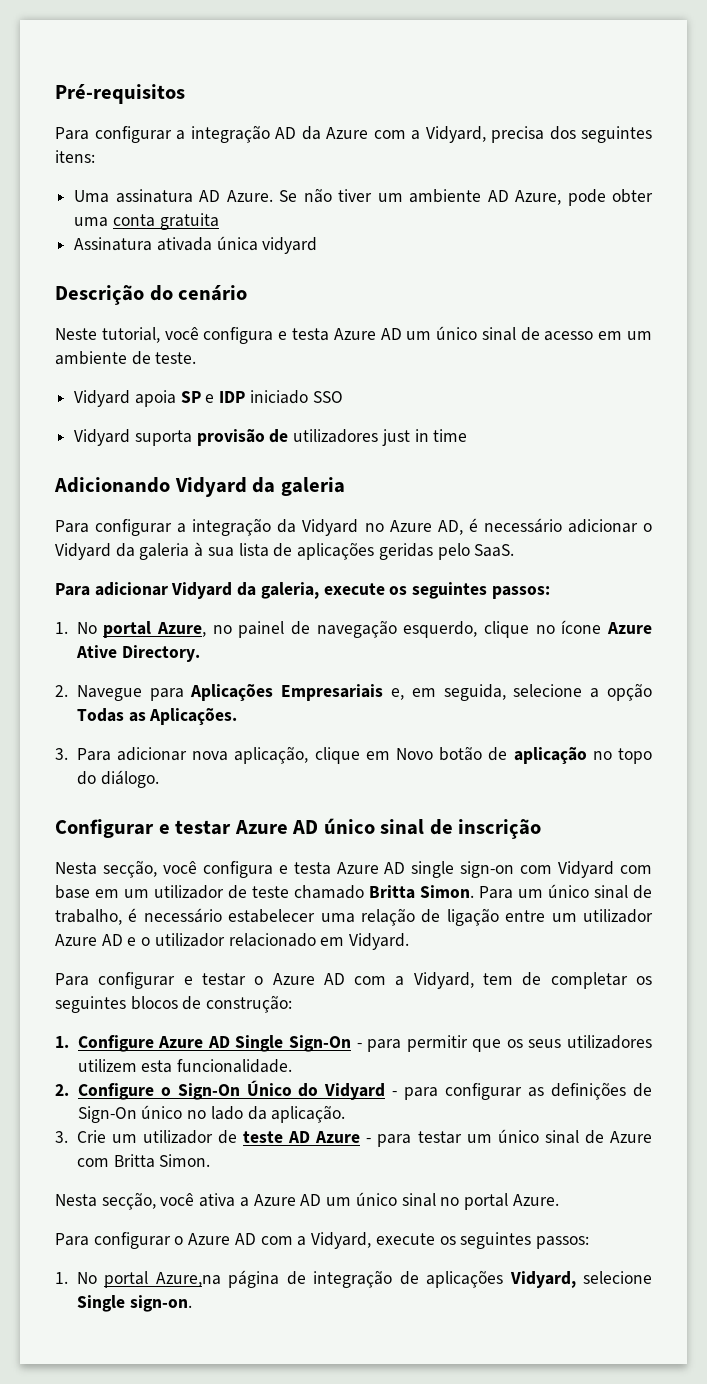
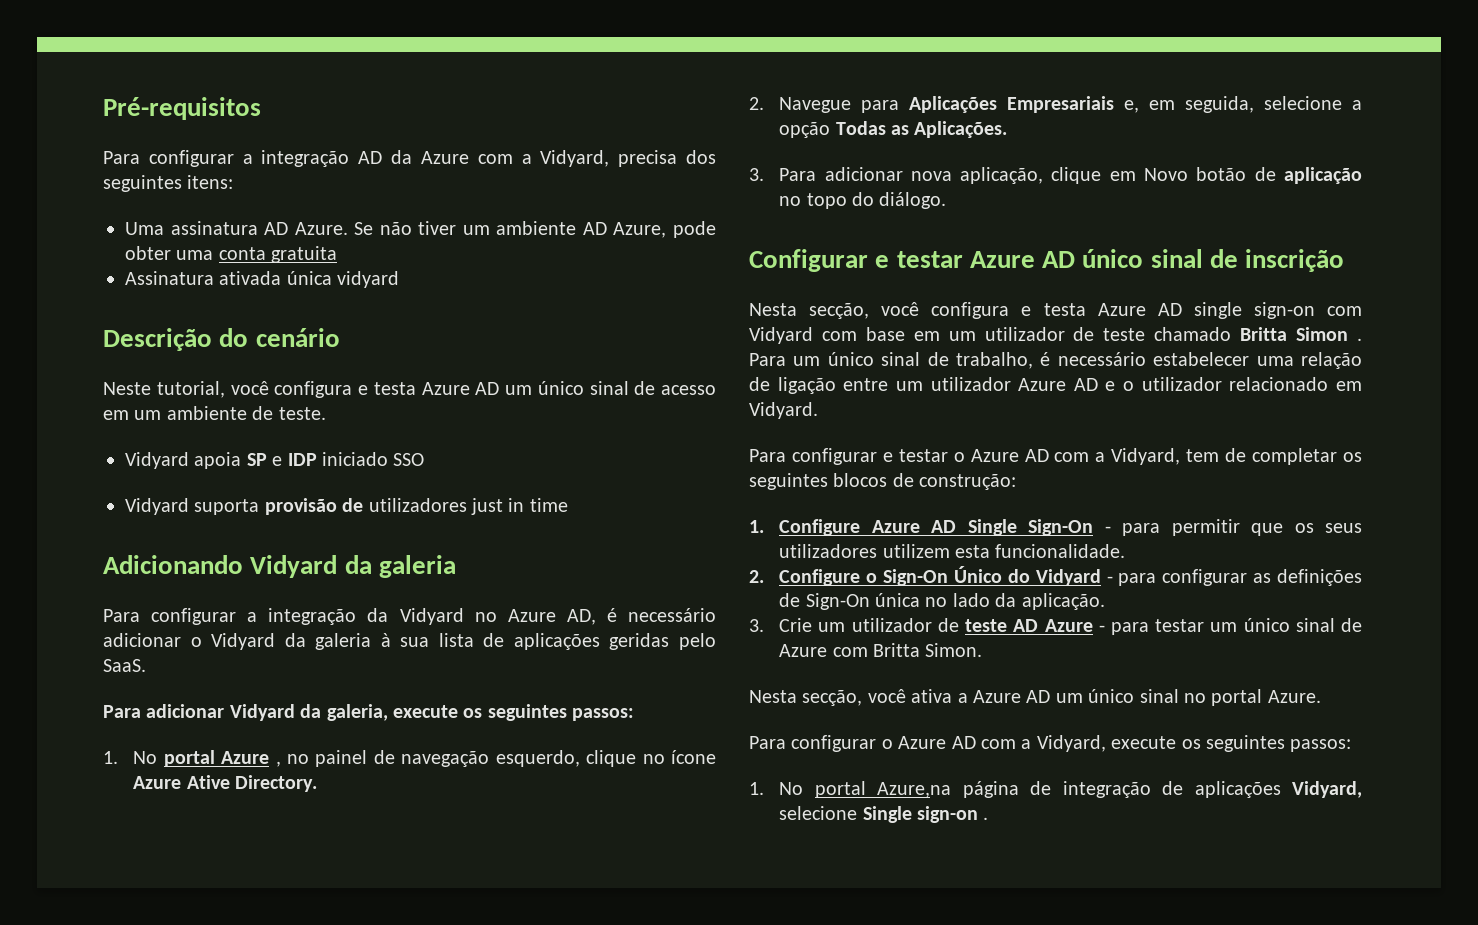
[157,622,207,637] Azure, -> [221,751,281,767] Azure ,
[420,885,474,898] Simon. -> [1296,327,1362,341] Simon .
[141,1105,183,1119] único -> [875,593,921,607] única
[129,1295,192,1312] sign-on. -> [917,806,989,823] sign-on .

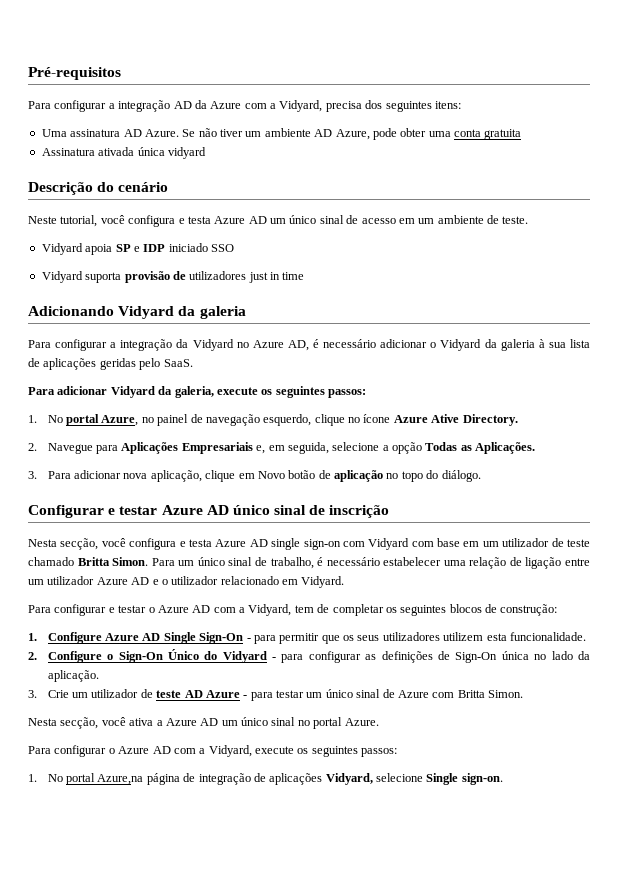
[221,751,281,767] Azure , -> [101,415,139,426] Azure,
[1296,327,1362,341] Simon . -> [112,557,149,566] Simon.
[917,806,989,823] sign-on . -> [461,773,503,785] sign-on.

